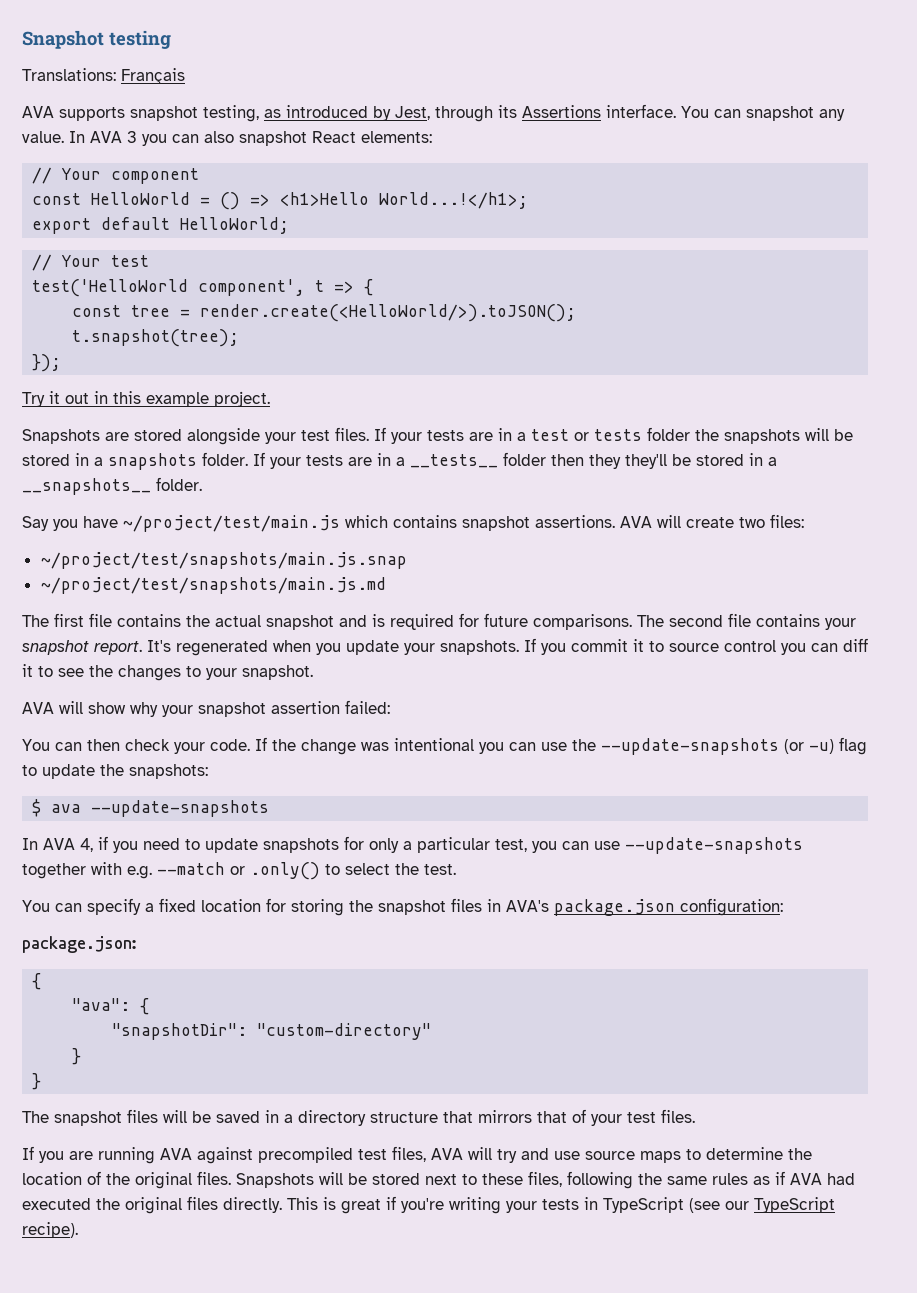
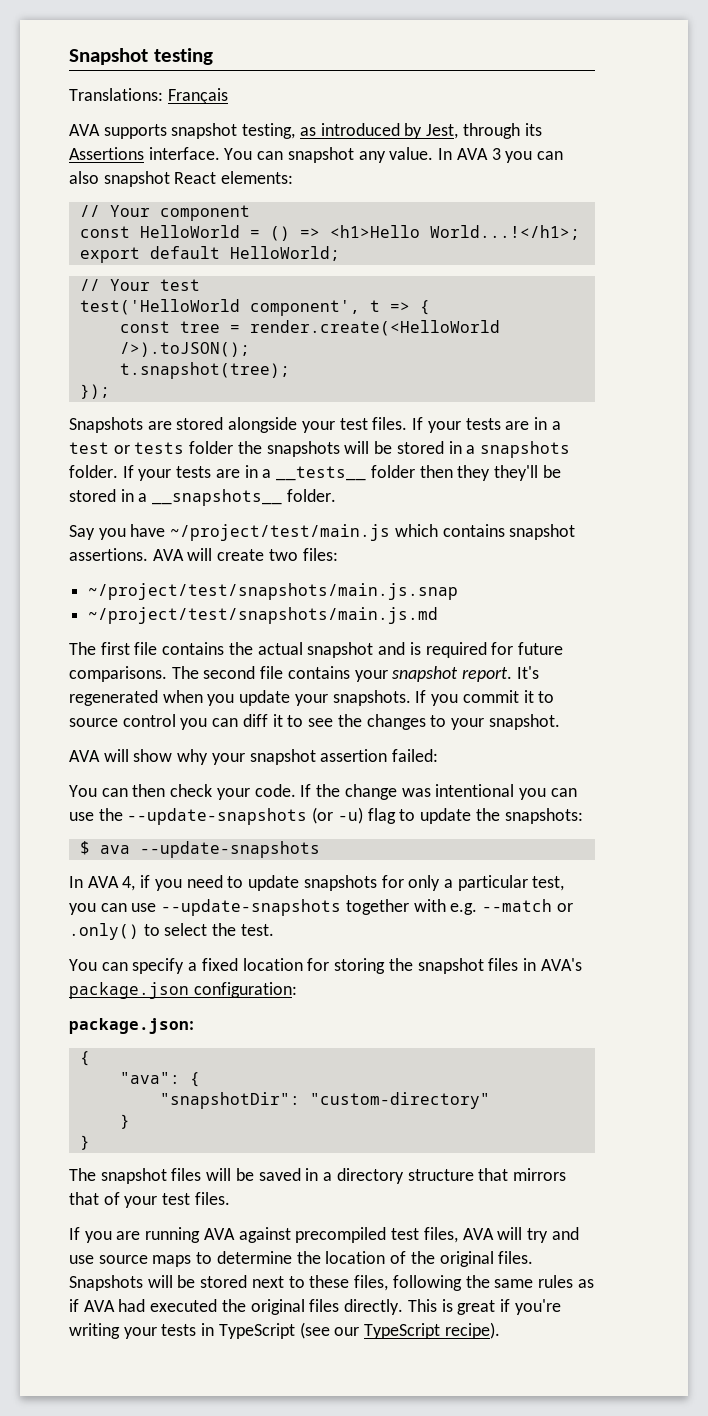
[200,304,577,322] render.create(<HelloWorld/>).toJSON(); -> [249,320,500,336] [119,342,250,357] render.create(<HelloWorld />).toJSON();
[22,391,270,407] // Try it out in this example project. -> (110, 391) none

